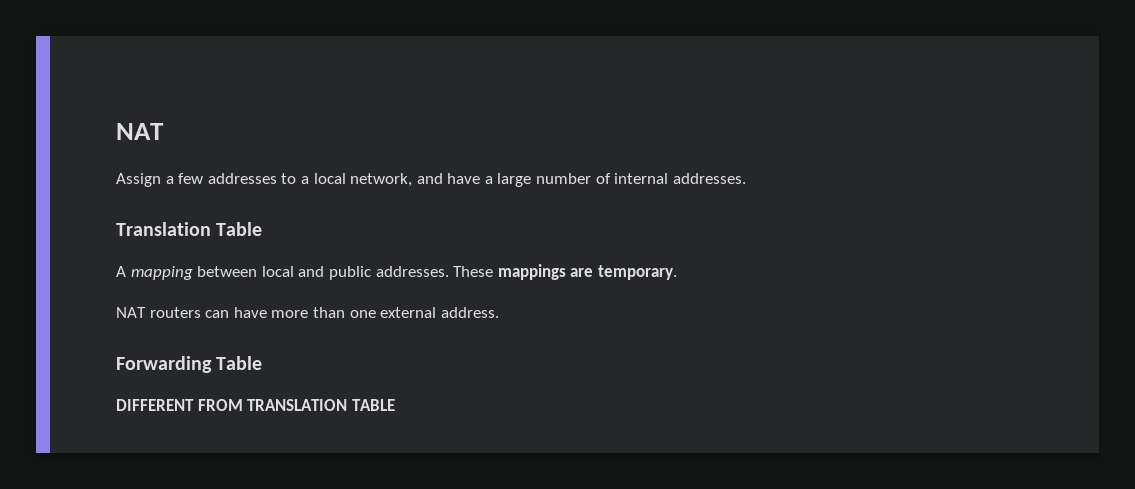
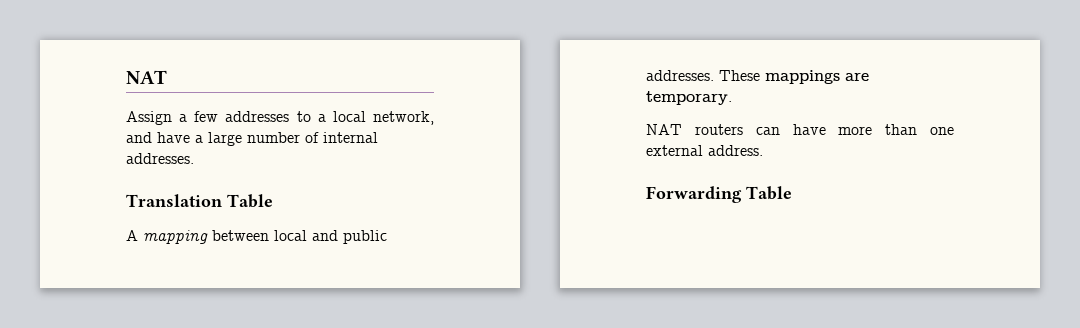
[116,399,395,411] // DIFFERENT FROM TRANSLATION TABLE -> (792, 193) none

